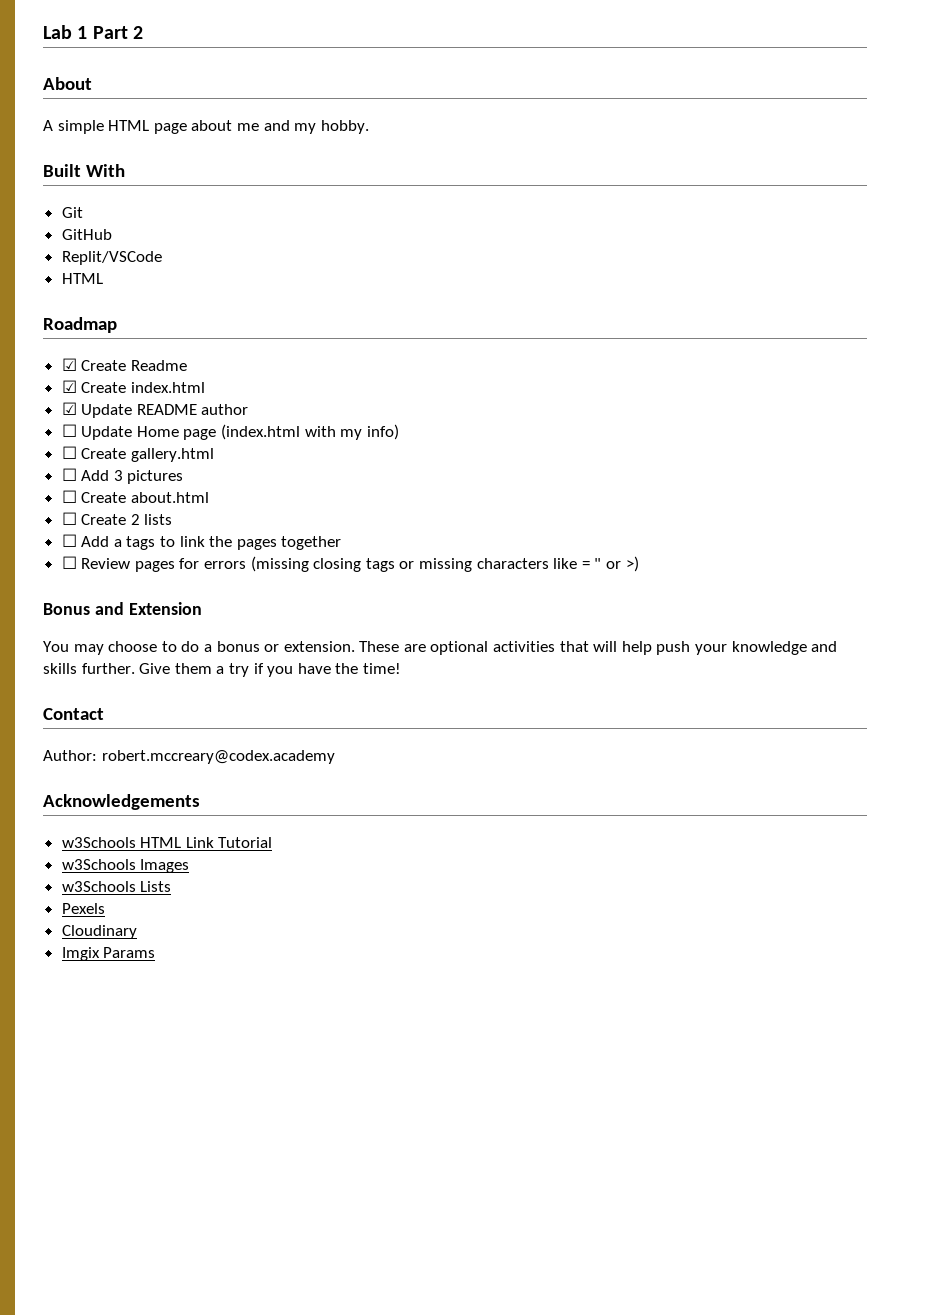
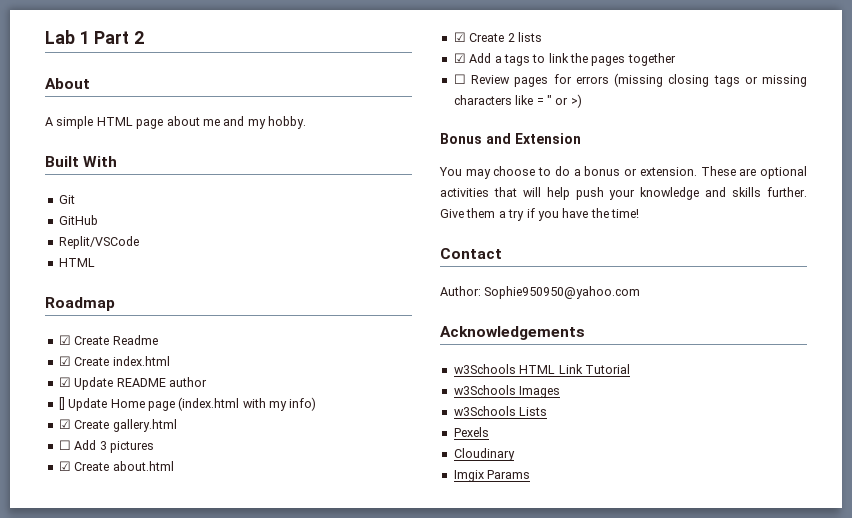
[61,424,77,437] ☐ -> [58,397,65,410] []
[61,446,77,459] ☐ -> [58,419,71,429] ☑
[61,490,77,503] ☐ -> [58,461,71,471] ☑
[61,512,77,525] ☐ -> [453,32,466,42] ☑
[61,534,77,547] ☐ -> [453,53,466,63] ☑
[101,750,335,764] robert.mccreary@codex.academy -> [484,286,641,299] Sophie950950@yahoo.com

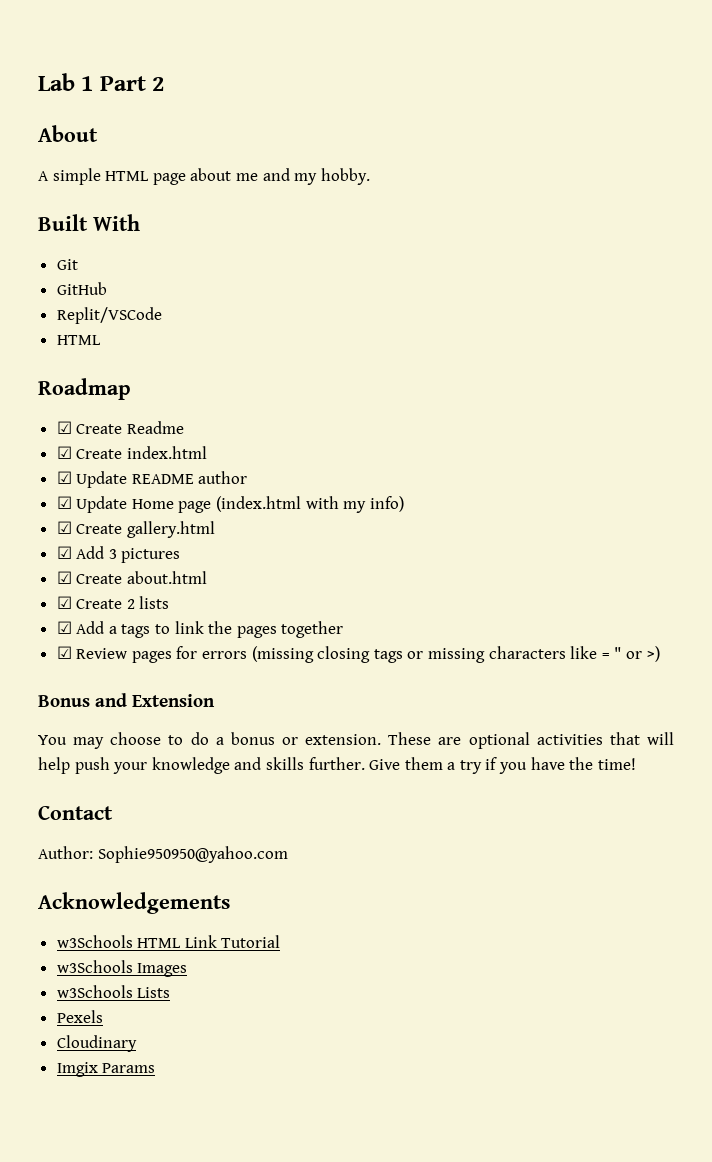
[58,397,65,410] [] -> [56,496,72,509] ☑
[58,440,71,450] ☐ -> [56,546,72,559] ☑
[453,74,466,84] ☐ -> [56,646,72,659] ☑

